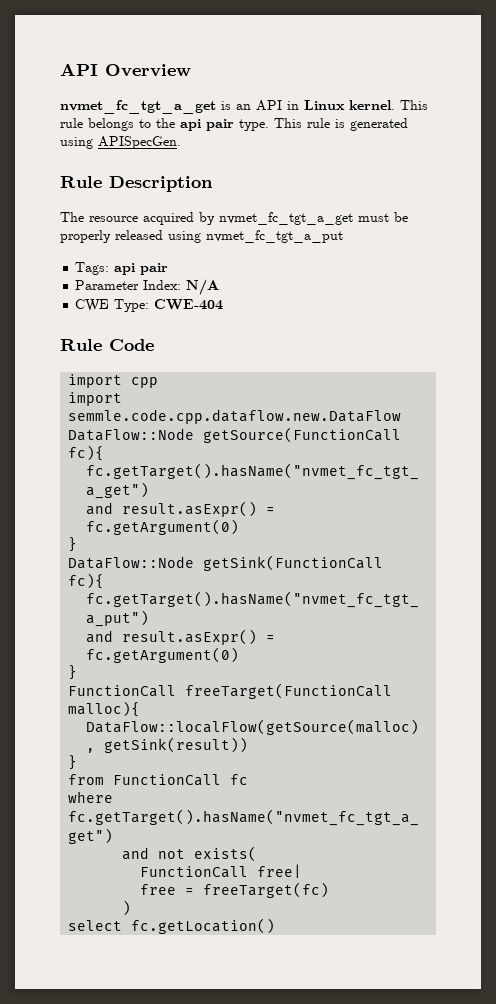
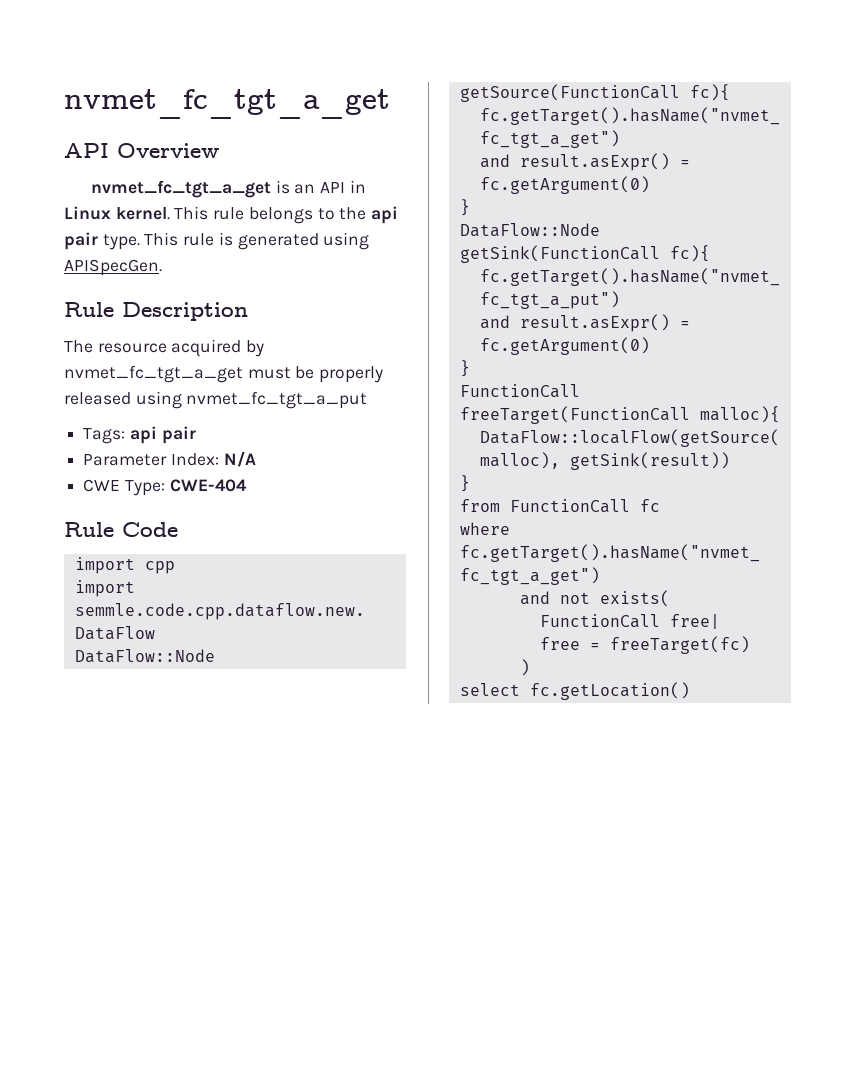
(60, 69) none -> [64,89,390,119] nvmet_fc_tgt_a_get //

